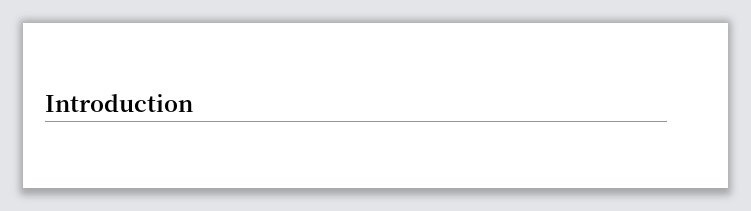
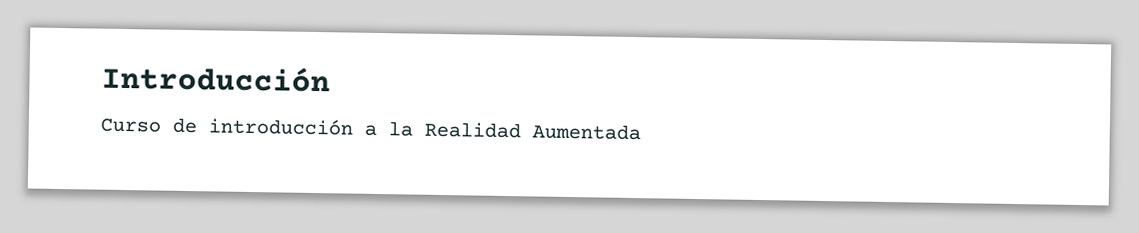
[45,94,193,112] Introduction -> [101,64,330,93] [100,117,641,141] Introducción // Curso de introducción a la Realidad Aumentada

